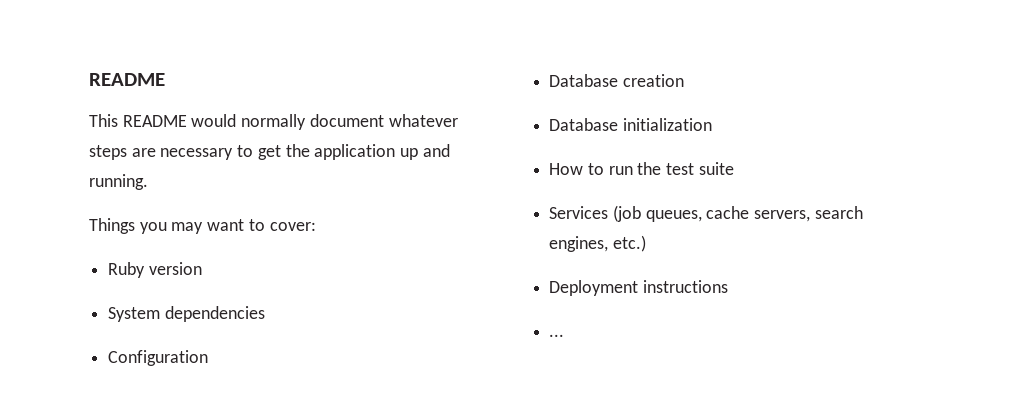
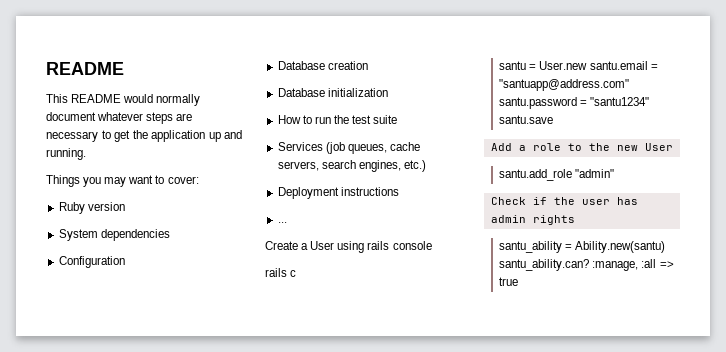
(565, 335) none -> [265,241,432,253] [265,268,297,277] [499,61,658,70] [499,79,630,91] [499,97,650,109] [499,115,554,124] [490,143,673,151] [499,169,615,181] [490,197,638,205] [490,215,575,225] [499,241,666,253] [499,259,674,271] [499,277,519,286] // Create a User using rails console // rails c // santu = User.new santu.email = "santuapp@address.com" santu.password = "santu1234" santu.save // Add a role to the new User // santu.add_role "admin" // Check if the user has admin rights // santu_ability = Ability.new(santu) santu_ability.can? :manage, :all => true

